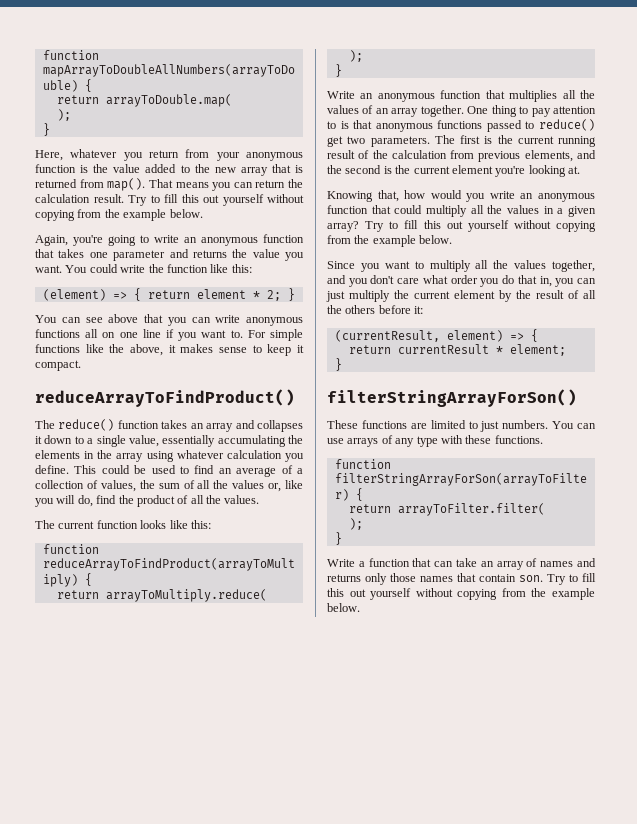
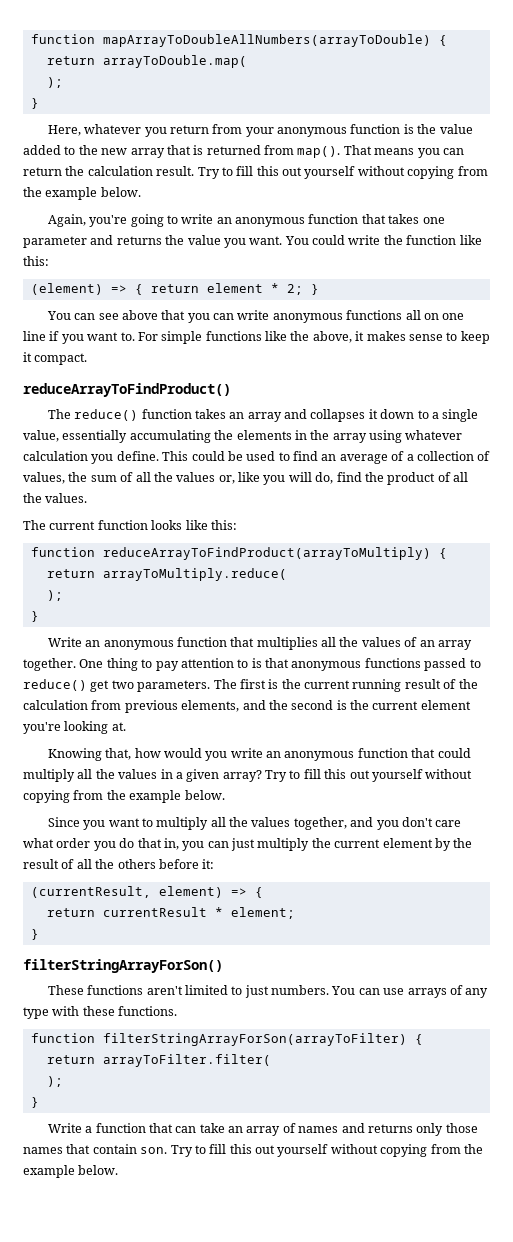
[410,423,427,429] are -> [146,986,183,995] aren't

